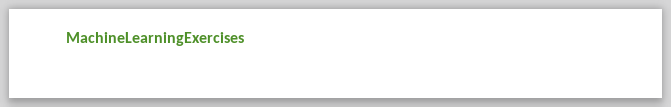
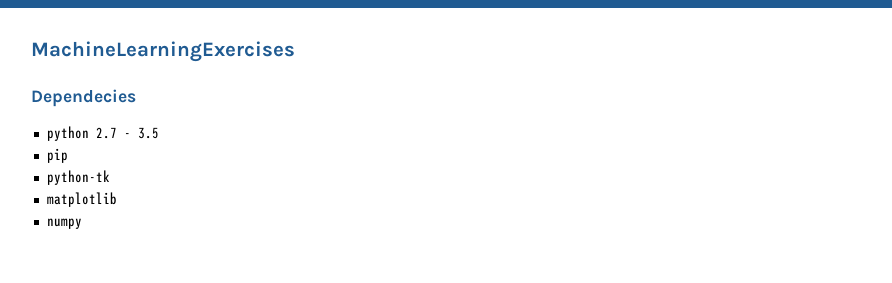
(244, 39) none -> [31,89,136,107] [46,126,159,141] [46,148,68,163] [46,170,110,185] [46,192,117,207] [46,218,82,229] // Dependecies // python 2.7 - 3.5 // pip // python-tk // matplotlib // numpy

